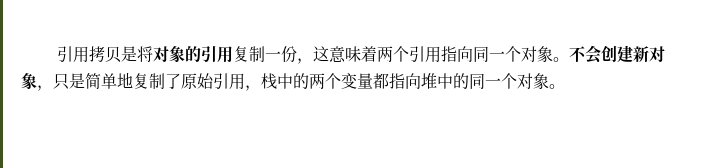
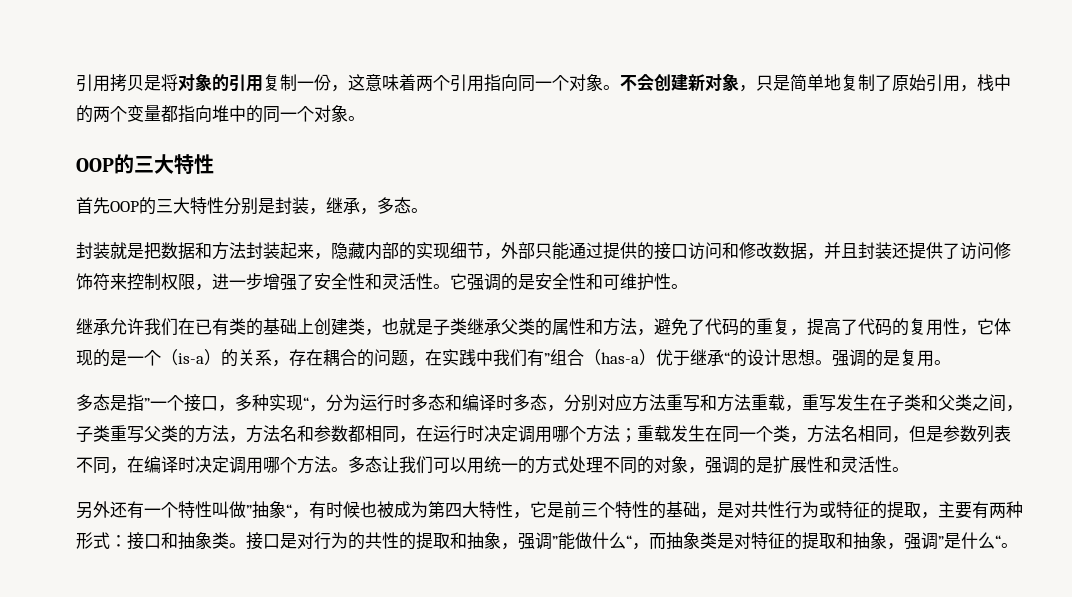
(565, 86) none -> [76,154,214,175] [76,197,428,215] [76,242,1011,260] [76,273,688,291] [76,318,1011,336] [76,349,951,367] [76,394,1023,412] [76,425,1011,443] [76,456,909,474] [76,501,1023,519] [76,532,1018,550] // OOP的三大特性 // 首先OOP的三大特性分别是封装，继承，多态。 // 封装就是把数据和方法封装起来，隐藏内部的实现细节，外部只能通过提供的接口访问和修改数据，并且封装还提供了访问修饰符来控制权限，进一步增强了安全性和灵活性。它强调的是安全性和可维护性。 // 继承允许我们在已有类的基础上创建类，也就是子类继承父类的属性和方法，避免了代码的重复，提高了代码的复用性，它体现的是一个（is-a）的关系，存在耦合的问题，在实践中我们有”组合（has-a）优于继承“的设计思想。强调的是复用。 // 多态是指”一个接口，多种实现“，分为运行时多态和编译时多态，分别对应方法重写和方法重载，重写发生在子类和父类之间，子类重写父类的方法，方法名和参数都相同，在运行时决定调用哪个方法；重载发生在同一个类，方法名相同，但是参数列表不同，在编译时决定调用哪个方法。多态让我们可以用统一的方式处理不同的对象，强调的是扩展性和灵活性。 // 另外还有一个特性叫做”抽象“，有时候也被成为第四大特性，它是前三个特性的基础，是对共性行为或特征的提取，主要有两种形式：接口和抽象类。接口是对行为的共性的提取和抽象，强调”能做什么“，而抽象类是对特征的提取和抽象，强调”是什么“。

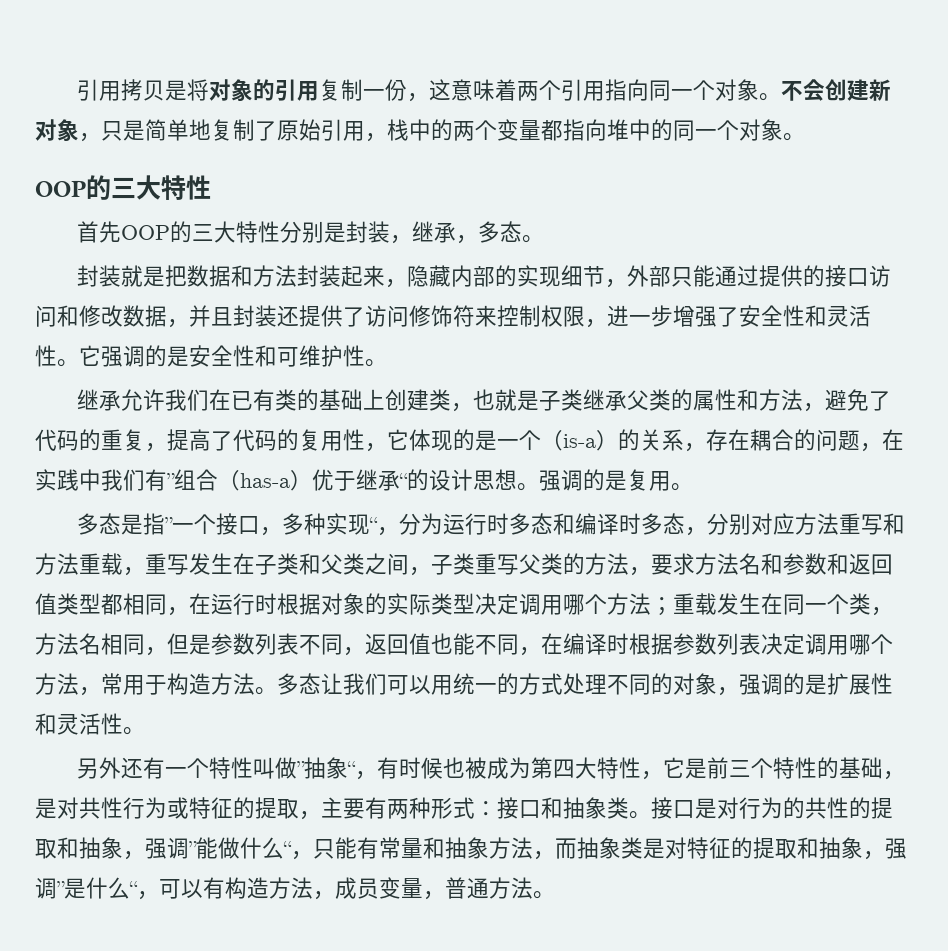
(246, 439) none -> [651,553,695,575] 要求
(348, 433) none -> [827,553,893,575] [35,593,101,615] 和返回值类型
(484, 433) none -> [277,593,475,615] 根据对象的实际类型
[127,456,297,474] 在编译时决定调用哪个 -> [365,633,893,656] [35,673,211,696] 返回值也能不同，在编译时根据参数列表决定调用哪个方法，常用于构造
(649, 546) none -> [313,837,555,860] 只能有常量和抽象方法，
(1001, 541) none -> [137,877,533,900] ，可以有构造方法，成员变量，普通方法

